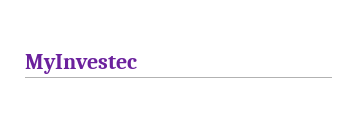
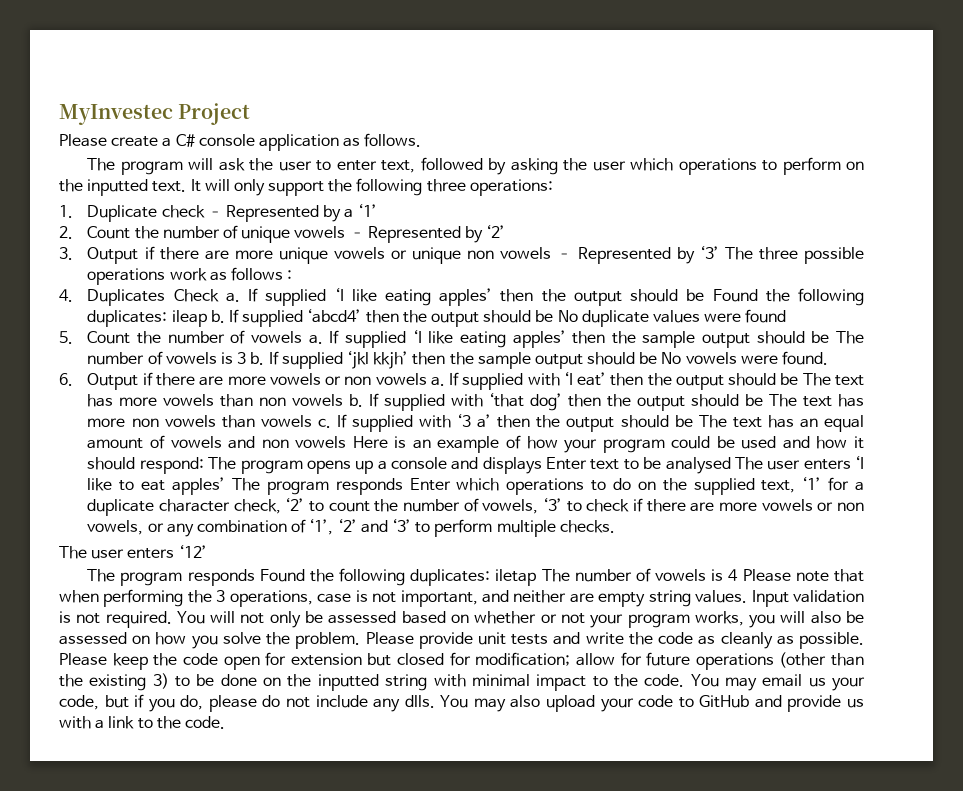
(137, 64) none -> [178,103,251,125] [59,133,422,151] [87,157,864,175] [59,178,553,196] [59,203,377,222] [59,224,506,243] [59,245,864,264] [87,267,293,285] [59,287,864,306] [87,308,787,327] [59,329,865,348] [87,350,828,369] [59,371,865,390] [87,392,865,411] [87,413,864,432] [87,435,865,453] [87,455,864,474] [87,476,864,495] [87,497,864,516] [87,518,615,537] [59,544,207,559] [87,568,864,586] [59,589,864,607] [59,611,864,628] [59,632,864,649] [59,652,864,670] [59,673,865,691] [59,694,864,712] [59,716,225,729] Project // Please create a C# console application as follows. // The program will ask the user to enter text, followed by asking the user which operations to perform on the inputted text. It will only support the following three operations: // 1. Duplicate check – Represented by a ‘1’ // 2. Count the number of unique vowels – Represented by ‘2’ // 3. Output if there are more unique vowels or unique non vowels – Represented by ‘3’ The three possible operations work as follows : // 4. Duplicates Check a. If supplied ‘I like eating apples’ then the output should be Found the following duplicates: ileap b. If supplied ‘abcd4’ then the output should be No duplicate values were found // 5. Count the number of vowels a. If supplied ‘I like eating apples’ then the sample output should be The number of vowels is 3 b. If supplied ‘jkl kkjh’ then the sample output should be No vowels were found. // 6. Output if there are more vowels or non vowels a. If supplied with ‘I eat’ then the output should be The text has more vowels than non vowels b. If supplied with ‘that dog’ then the output should be The text has more non vowels than vowels c. If supplied with ‘3 a’ then the output should be The text has an equal amount of vowels and non vowels Here is an example of how your program could be used and how it should respond: The program opens up a console and displays Enter text to be analysed The user enters ‘I like to eat apples’ The program responds Enter which operations to do on the supplied text, ‘1’ for a duplicate character check, ‘2’ to count the number of vowels, ‘3’ to check if there are more vowels or non vowels, or any combination of ‘1’, ‘2’ and ‘3’ to perform multiple checks. // The user enters ‘12’ // The program responds Found the following duplicates: iletap The number of vowels is 4 Please note that when performing the 3 operations, case is not important, and neither are empty string values. Input validation is not required. You will not only be assessed based on whether or not your program works, you will also be assessed on how you solve the problem. Please provide unit tests and write the code as cleanly as possible. Please keep the code open for extension but closed for modification; allow for future operations (other than the existing 3) to be done on the inputted string with minimal impact to the code. You may email us your code, but if you do, please do not include any dlls. You may also upload your code to GitHub and provide us with a link to the code.

